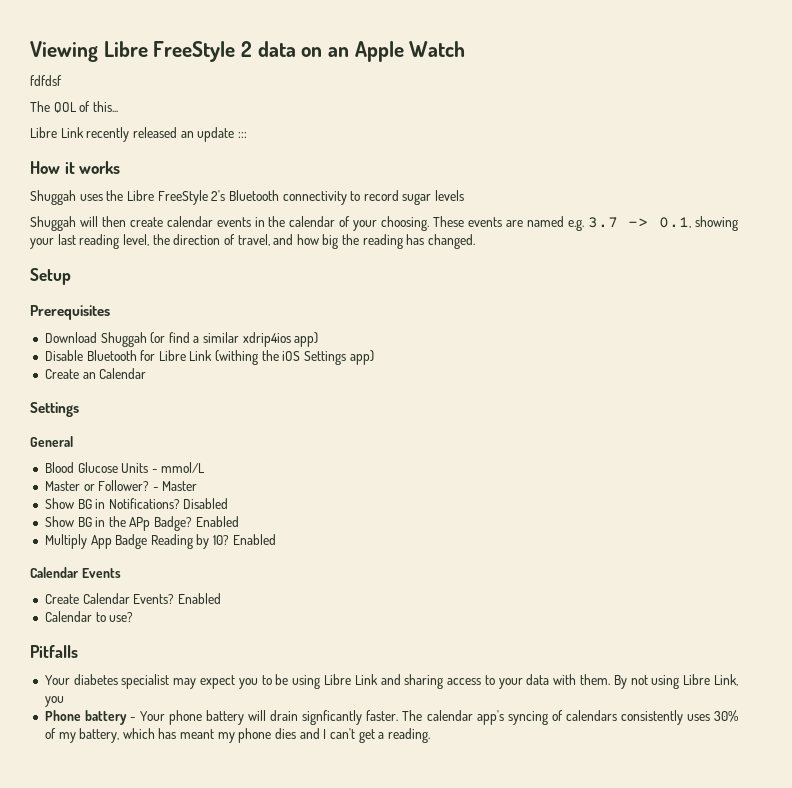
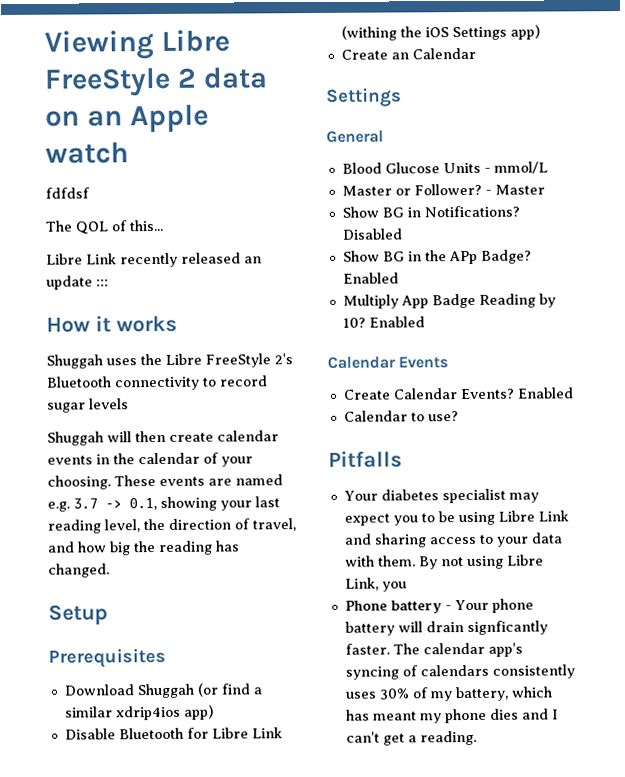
[409,41,466,57] Watch -> [45,142,129,164] watch

